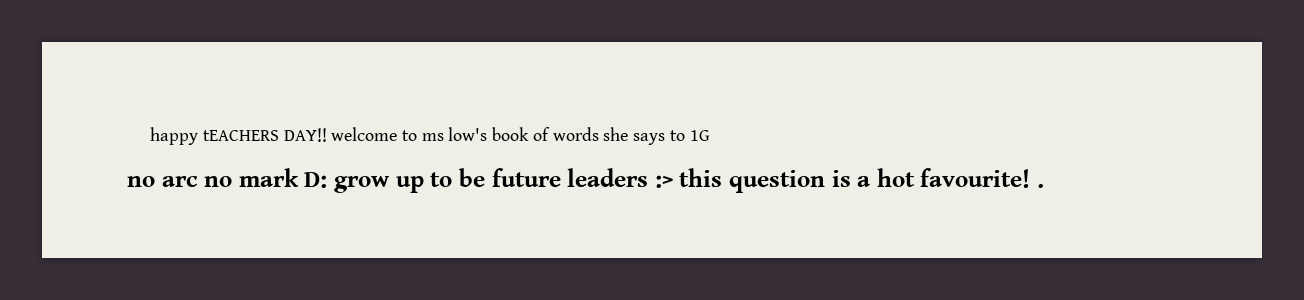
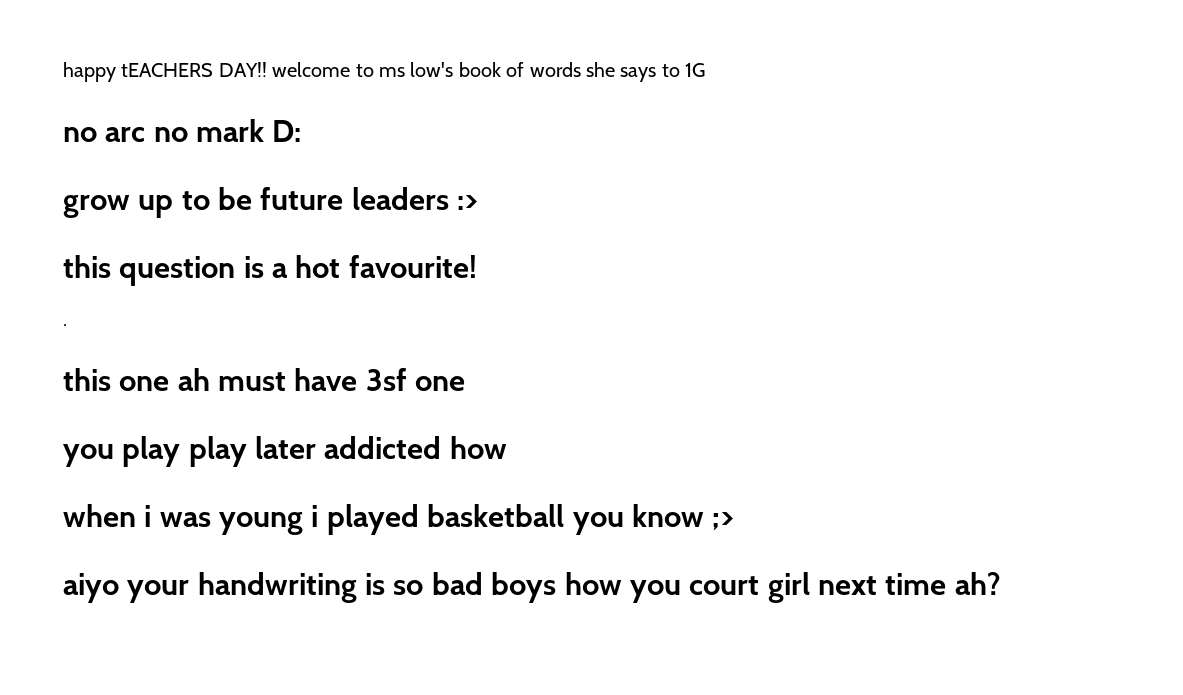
(328, 180) none -> (302, 131) //
(673, 181) none -> (479, 202) //
(1031, 178) none -> (477, 266) //
(1045, 186) none -> [63,368,466,391] [63,436,507,467] [63,504,735,535] [63,572,1001,603] // this one ah must have 3sf one // you play play later addicted how // when i was young i played basketball you know ;> // aiyo your handwriting is so bad boys how you court girl next time ah?

